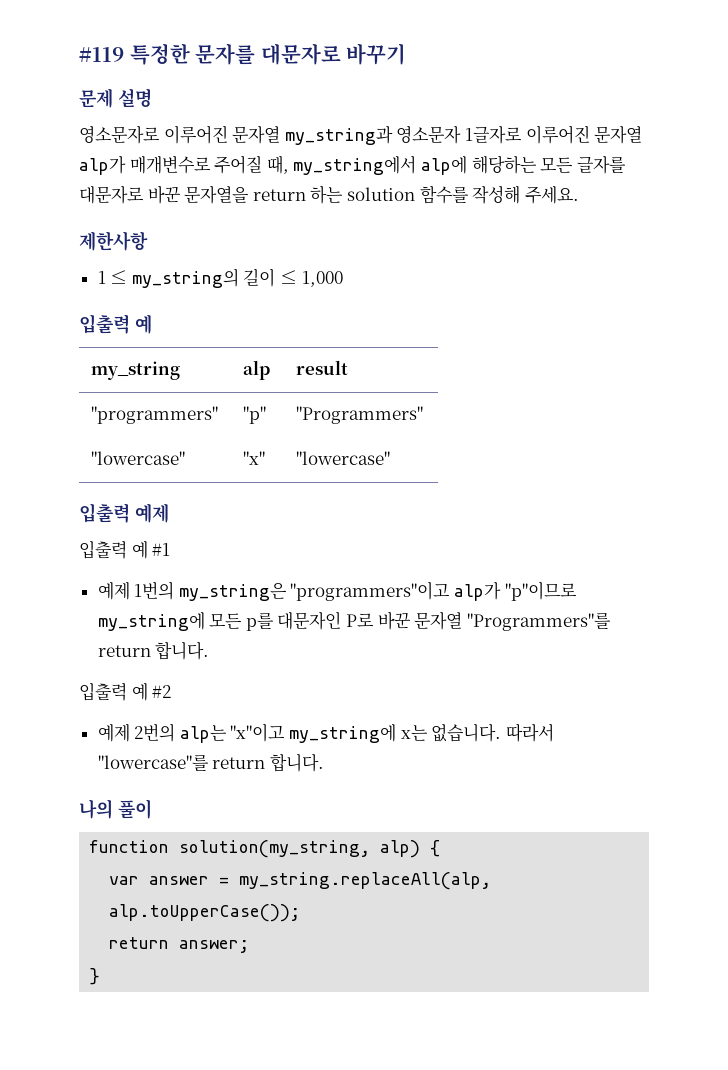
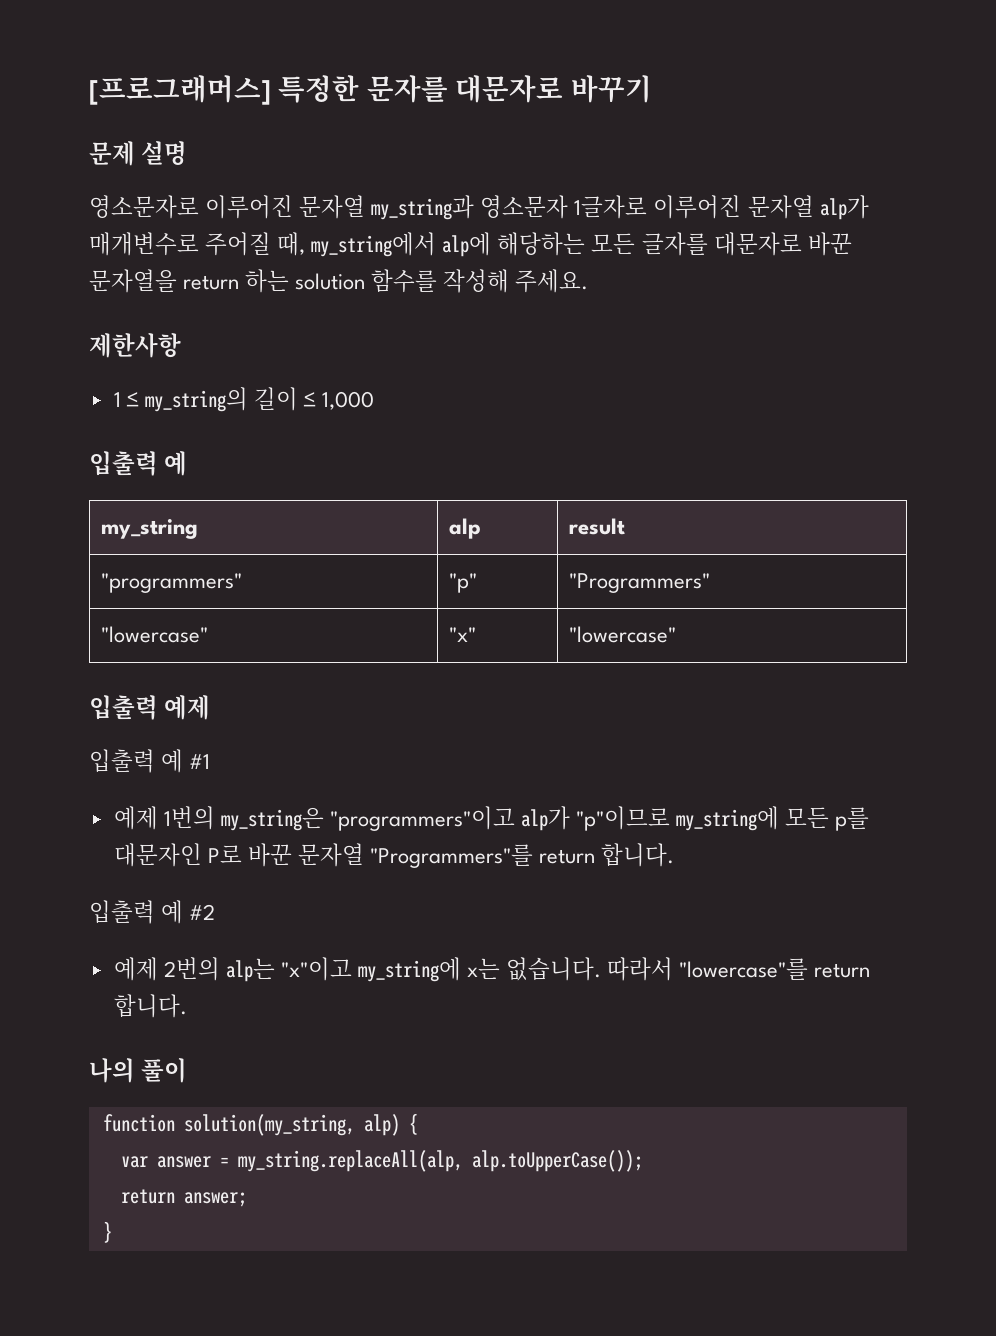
[79,47,124,62] #119 -> [89,75,271,105] [프로그래머스]

